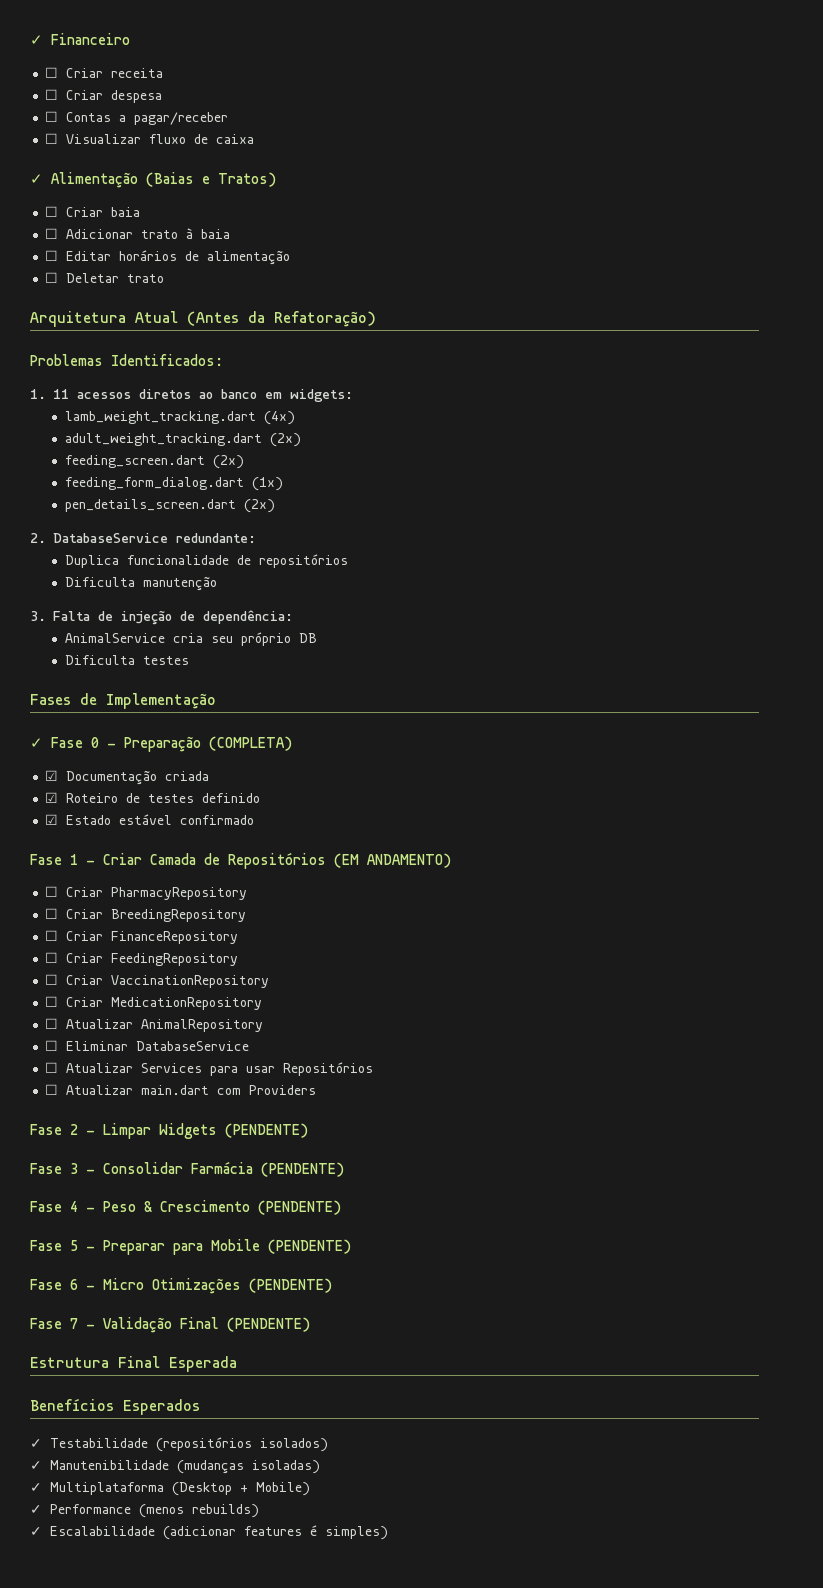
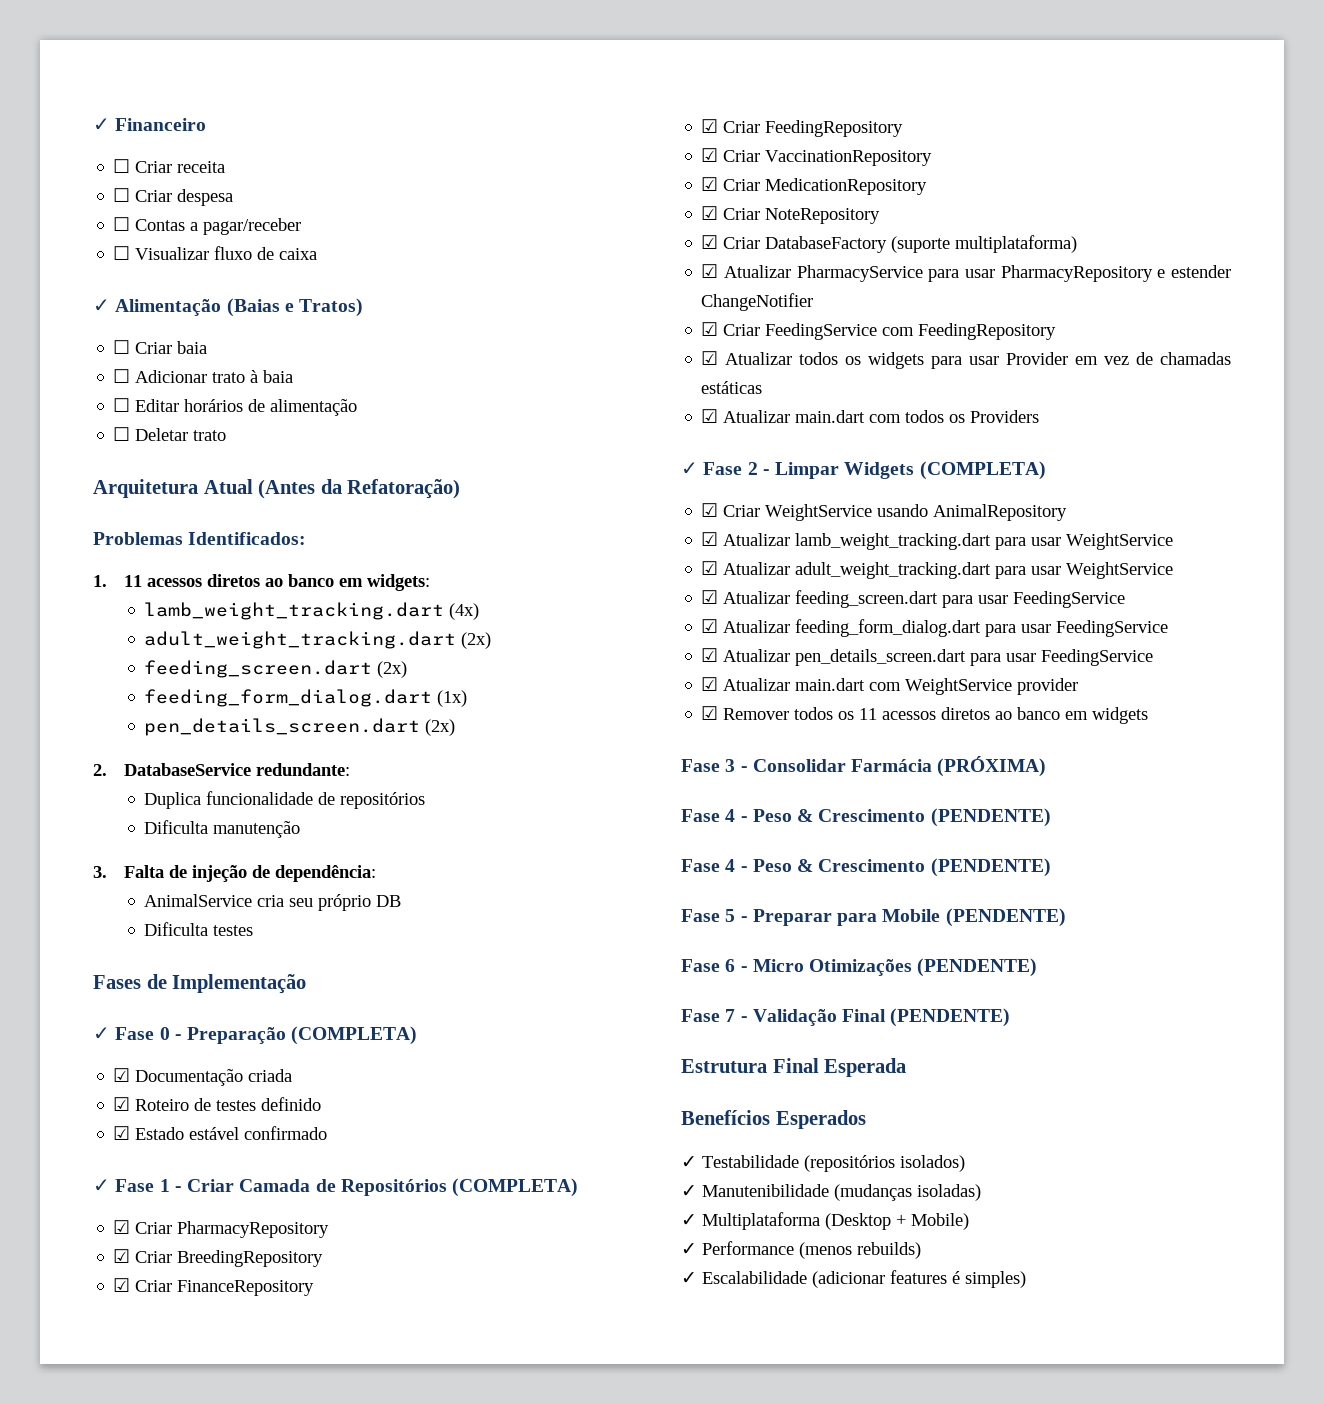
(255, 820) none -> [93,1179,110,1192] ✓
[334,853,451,868] [45,886,59,897] (EM ANDAMENTO) // ☐ -> [452,1178,579,1197] [113,1220,131,1234] (COMPLETA) // ☑
[45,908,59,919] ☐ -> [113,1249,131,1263] ☑
[45,930,59,941] ☐ -> [113,1278,131,1292] ☑
[45,952,59,963] ☐ -> [701,119,719,133] ☑
[45,974,59,985] ☐ -> [701,148,719,162] ☑
[45,996,59,1007] ☐ -> [701,177,719,191] ☑
[45,1018,264,1032] [45,1040,250,1051] [45,1062,374,1076] [45,1084,242,1095] ☐ Atualizar AnimalRepository // ☐ Eliminar DatabaseService // ☐ Atualizar Services para usar Repositórios // ☐ Atualizar main.dart com -> [701,206,881,224] [701,235,1078,253] [701,264,1231,282] [701,293,814,311] [701,322,1057,340] [701,351,1231,369] [701,381,763,394] [701,409,966,423] ☑ Criar NoteRepository // ☑ Criar DatabaseFactory (suporte multiplataforma) // ☑ Atualizar PharmacyService para usar PharmacyRepository e estender ChangeNotifier // ☑ Criar FeedingService com FeedingRepository // ☑ Atualizar todos os widgets para usar Provider em vez de chamadas estáticas // ☑ Atualizar main.dart com todos os
(317, 1090) none -> [681,462,698,475] ✓
[225,1123,308,1138] (PENDENTE) -> [919,461,1046,480] [701,503,1068,521] [701,532,1174,550] [701,561,1174,579] [701,590,1126,608] [701,619,1169,637] [701,648,1154,666] [701,677,1079,695] [701,706,1149,724] (COMPLETA) // ☑ Criar WeightService usando AnimalRepository // ☑ Atualizar lamb_weight_tracking.dart para usar WeightService // ☑ Atualizar adult_weight_tracking.dart para usar WeightService // ☑ Atualizar feeding_screen.dart para usar FeedingService // ☑ Atualizar feeding_form_dialog.dart para usar FeedingService // ☑ Atualizar pen_details_screen.dart para usar FeedingService // ☑ Atualizar main.dart com WeightService provider // ☑ Remover todos os 11 acessos diretos ao banco em widgets
(253, 1167) none -> [937,756,1047,777] [681,809,926,822] (PRÓXIMA) // Fase 4 - Peso & Crescimento

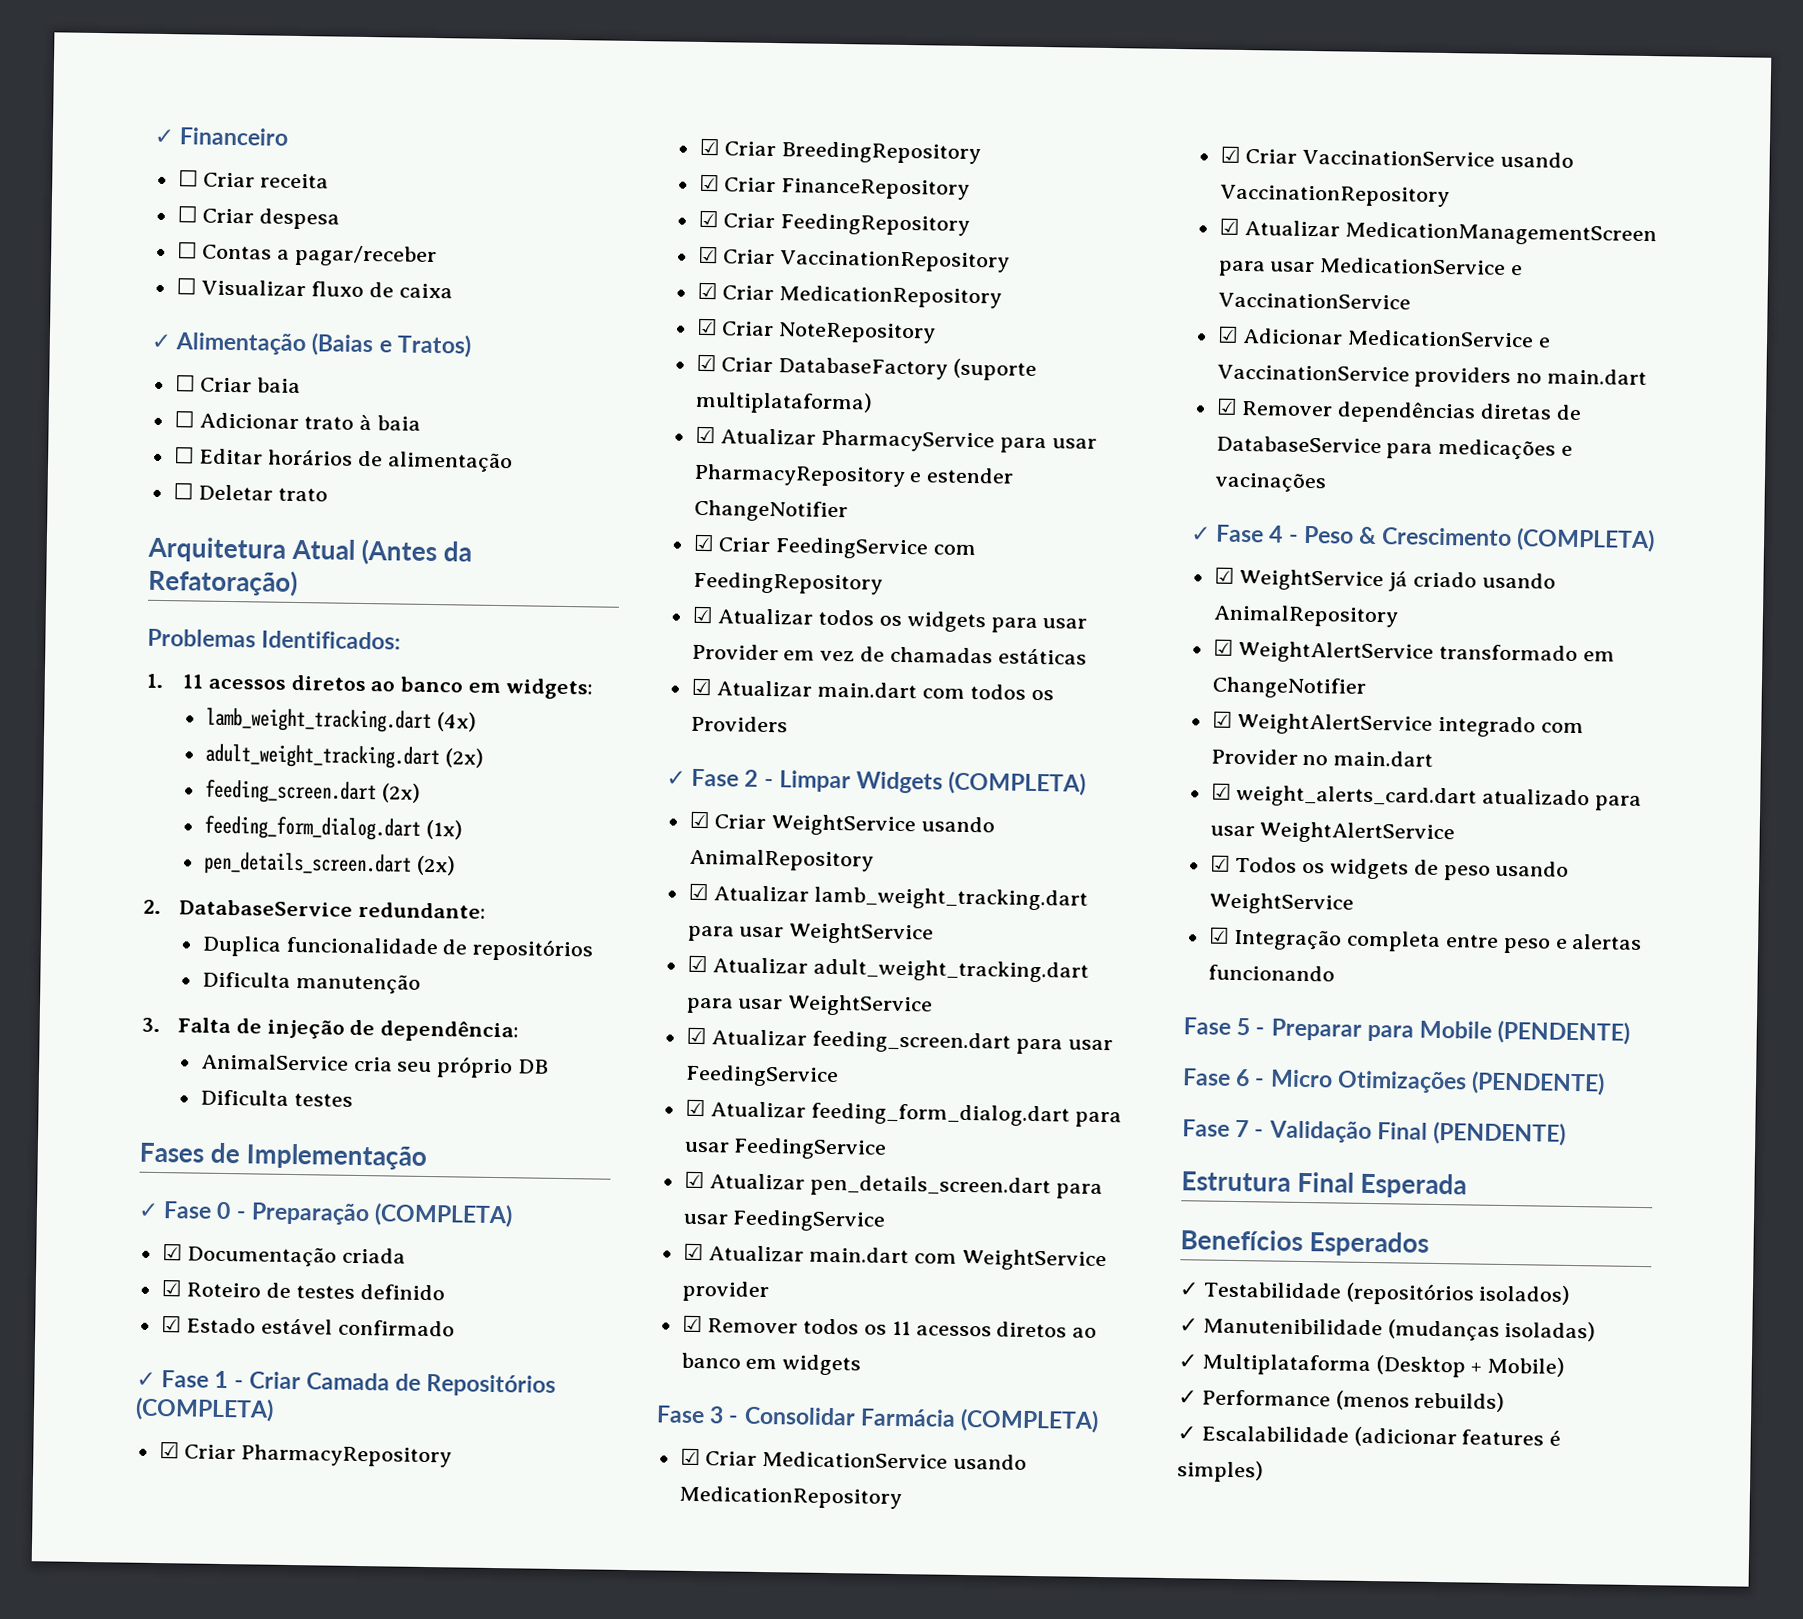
[937,756,1047,777] [681,808,1051,827] [681,858,1051,877] (PRÓXIMA) // Fase 4 - Peso & Crescimento (PENDENTE) // Fase 4 - Peso & Crescimento (PENDENTE) -> [960,1407,1100,1433] [679,1447,1028,1470] [678,1485,902,1510] [1219,145,1575,168] [1219,184,1450,208] [1218,217,1658,247] [1217,257,1524,277] [1217,292,1411,310] [1216,325,1552,348] [1216,364,1648,389] [1215,397,1582,424] [1215,435,1574,460] [1214,472,1327,493] [1191,524,1656,553] [1213,566,1556,592] [1212,604,1399,628] [1212,638,1616,664] [1211,676,1366,699] [1211,710,1585,738] [1210,748,1434,767] [1210,782,1643,811] [1209,821,1456,845] [1209,854,1570,881] [1208,892,1354,915] [1208,926,1643,954] [1207,964,1335,982] (COMPLETA) // ☑ Criar MedicationService usando MedicationRepository // ☑ Criar VaccinationService usando VaccinationRepository // ☑ Atualizar MedicationManagementScreen para usar MedicationService e VaccinationService // ☑ Adicionar MedicationService e VaccinationService providers no main.dart // ☑ Remover dependências diretas de DatabaseService para medicações e vacinações // ✓ Fase 4 - Peso & Crescimento (COMPLETA) // ☑ WeightService já criado usando AnimalRepository // ☑ WeightAlertService transformado em ChangeNotifier // ☑ WeightAlertService integrado com Provider no main.dart // ☑ weight_alerts_card.dart atualizado para usar WeightAlertService // ☑ Todos os widgets de peso usando WeightService // ☑ Integração completa entre peso e alertas funcionando

